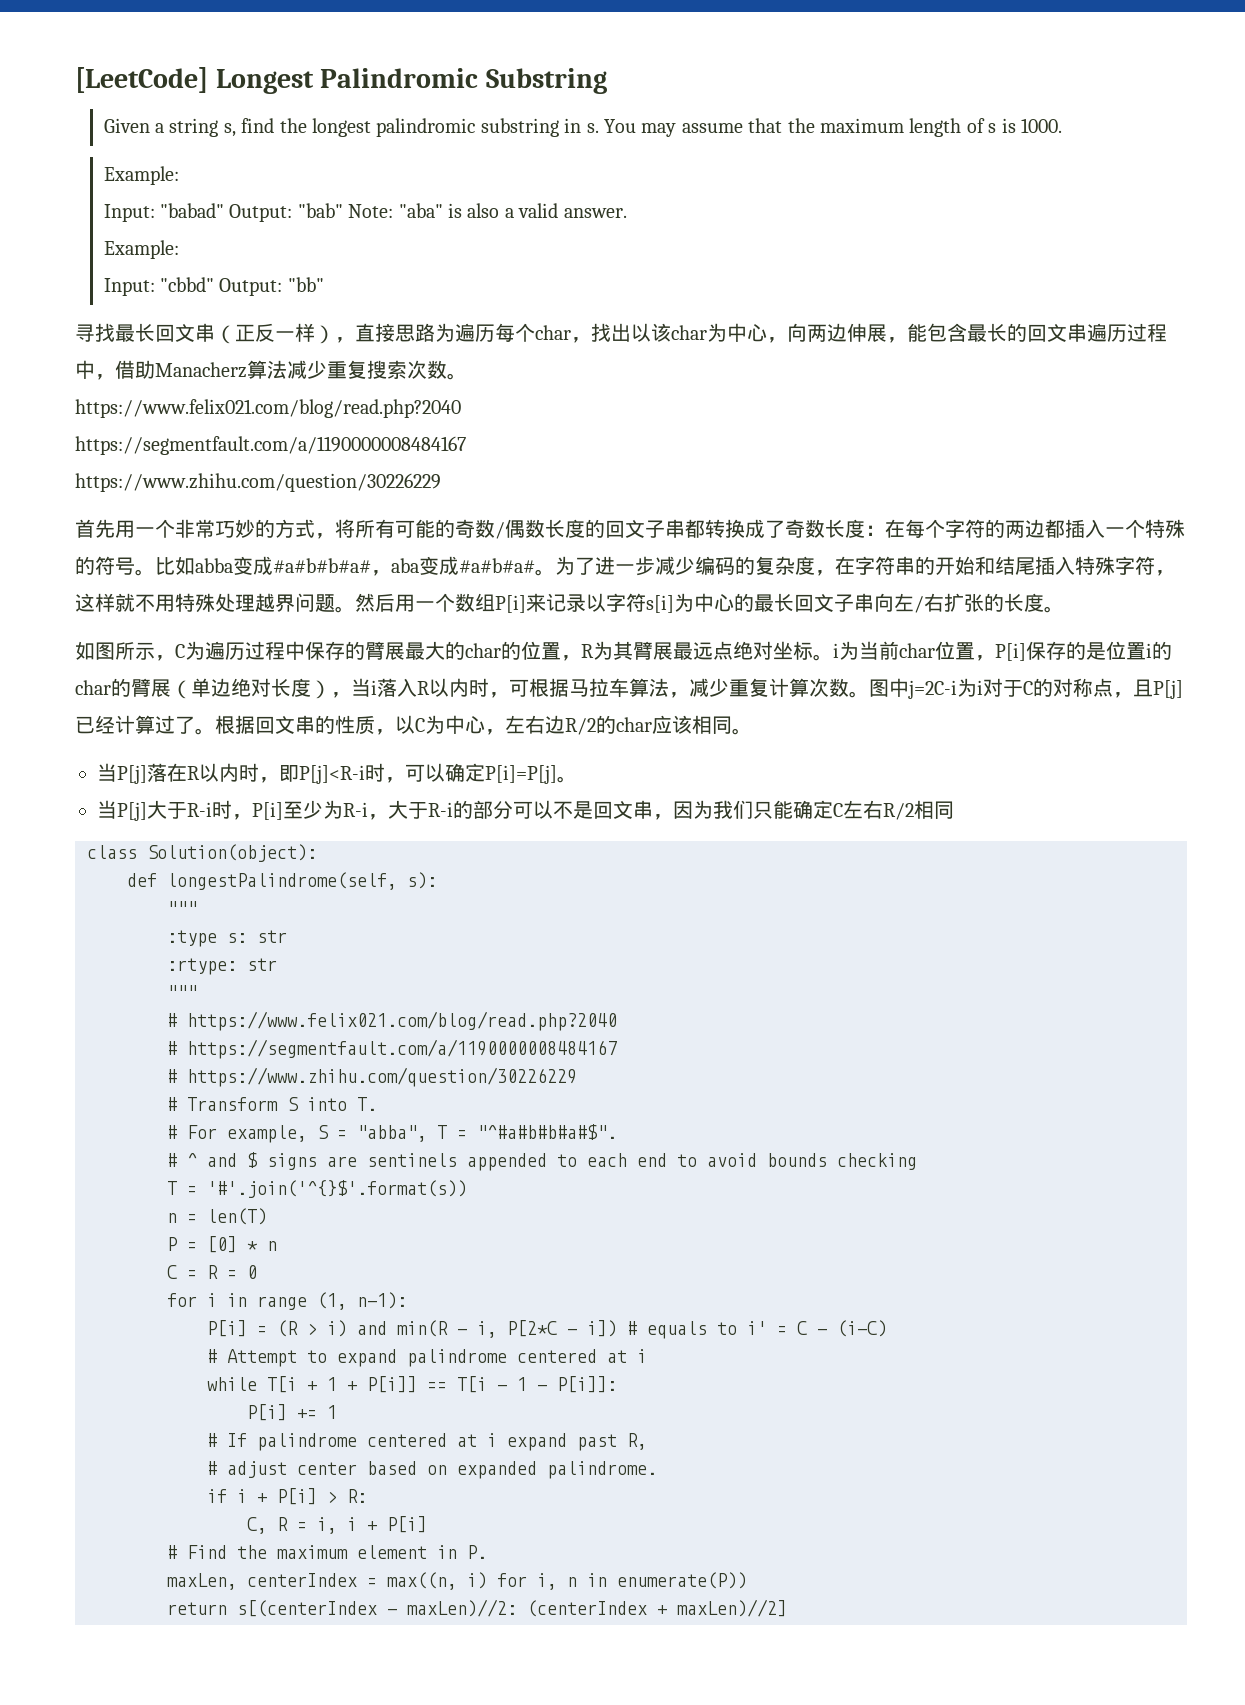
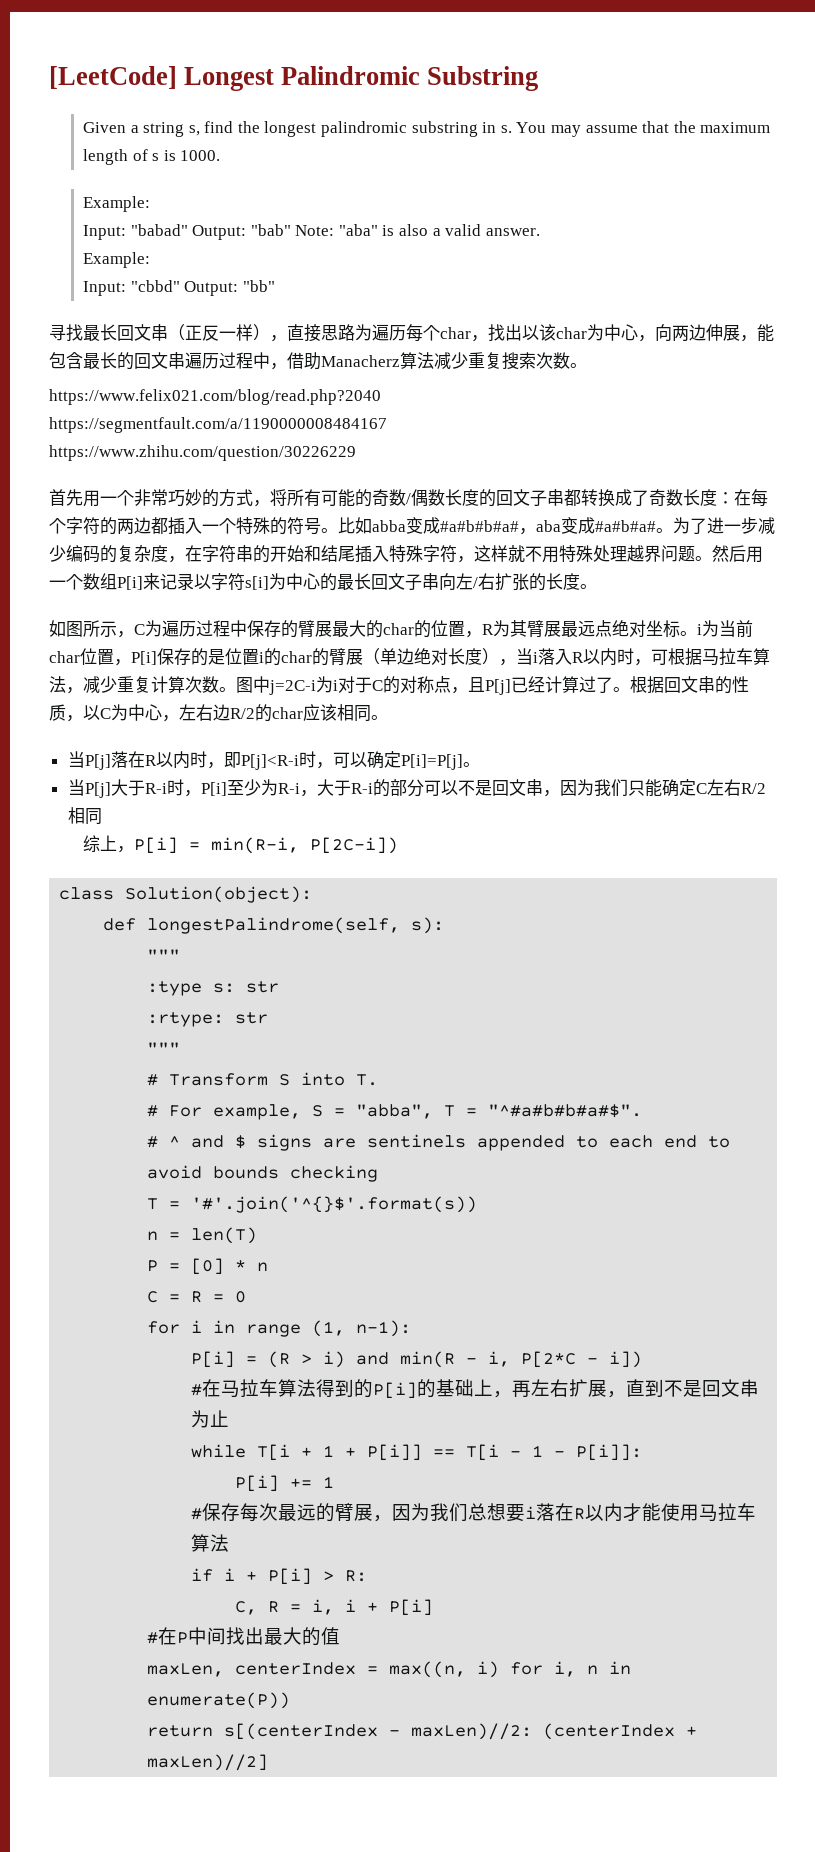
(954, 810) none -> [82,835,398,854] // 综上，P[i] = min(R-i, P[2C-i])
[167,1011,617,1031] [167,1039,617,1059] [167,1067,577,1087] // # https://www.felix021.com/blog/read.php?2040 // # https://segmentfault.com/a/1190000008484167 // # https://www.zhihu.com/question/30226229 -> (181, 1048) none
[627,1320,887,1339] [207,1349,647,1367] # equals to i' = C - (i-C) // # Attempt to expand palindrome centered at i -> [191,1379,760,1399] [191,1410,230,1428] // #在马拉车算法得到的P[i]的基础上，再左右扩展，直到不是回文串为止
[227,1433,647,1451] [207,1461,657,1479] If palindrome centered at i expand past R, // # adjust center based on expanded palindrome. -> [202,1503,757,1522] [191,1534,230,1552] 保存每次最远的臂展，因为我们总想要i落在R以内才能使用马拉车算法
[187,1545,487,1559] Find the maximum element in P. -> [158,1627,341,1646] 在P中间找出最大的值

